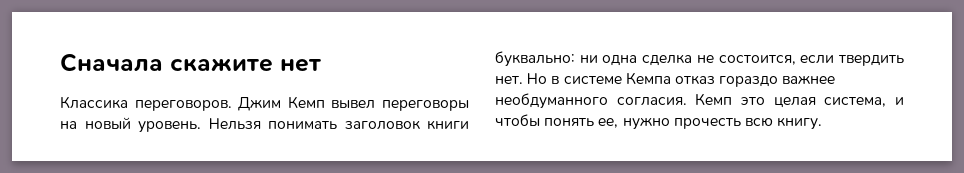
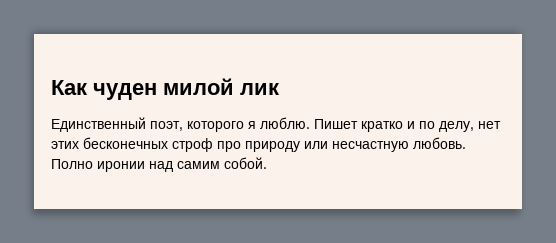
[60,53,321,73] [60,96,469,111] [60,117,469,133] [495,51,904,67] [495,72,836,87] [495,93,904,109] [495,114,823,130] Сначала скажите нет // Классика переговоров. Джим Кемп вывел переговоры на новый уровень. Нельзя понимать заголовок книги буквально: ни одна сделка не состоится, если твердить нет. Но в системе Кемпа отказ гораздо важнее необдуманного согласия. Кемп это целая система, и чтобы понять ее, нужно прочесть всю книгу. -> [51,78,280,100] [51,117,501,132] [51,137,466,152] [51,157,267,172] Как чуден милой лик // Единственный поэт, которого я люблю. Пишет кратко и по делу, нет этих бесконечных строф про природу или несчастную любовь. Полно иронии над самим собой.

